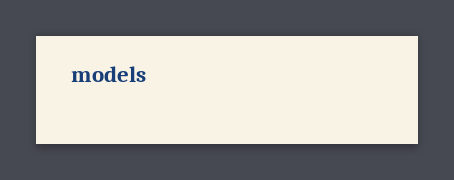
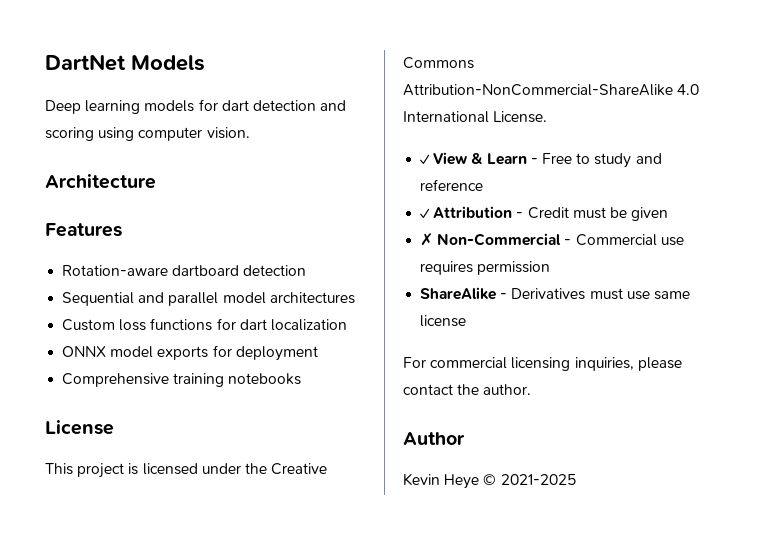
[71,66,146,82] models -> [45,54,205,71] [45,99,347,114] [45,127,250,141] [45,174,156,189] [45,223,122,237] [62,265,307,276] [62,292,355,306] [62,318,347,331] [62,345,318,361] [62,373,302,387] [45,420,114,435] [45,463,328,478] [403,57,474,69] [403,84,700,96] [403,111,548,123] [420,152,662,168] [420,179,484,191] [420,206,669,221] [420,233,684,246] [420,261,551,275] [420,287,690,300] [420,315,467,327] [403,357,682,371] [403,384,532,395] [403,432,465,445] [403,473,576,489] DartNet Models // Deep learning models for dart detection and scoring using computer vision. // Architecture // Features // Rotation-aware dartboard detection // Sequential and parallel model architectures // Custom loss functions for dart localization // ONNX model exports for deployment // Comprehensive training notebooks // License // This project is licensed under the Creative Commons Attribution-NonCommercial-ShareAlike 4.0 International License. // ✓ View & Learn - Free to study and reference // ✓ Attribution - Credit must be given // ✗ Non-Commercial - Commercial use requires permission // ShareAlike - Derivatives must use same license // For commercial licensing inquiries, please contact the author. // Author // Kevin Heye © 2021-2025

